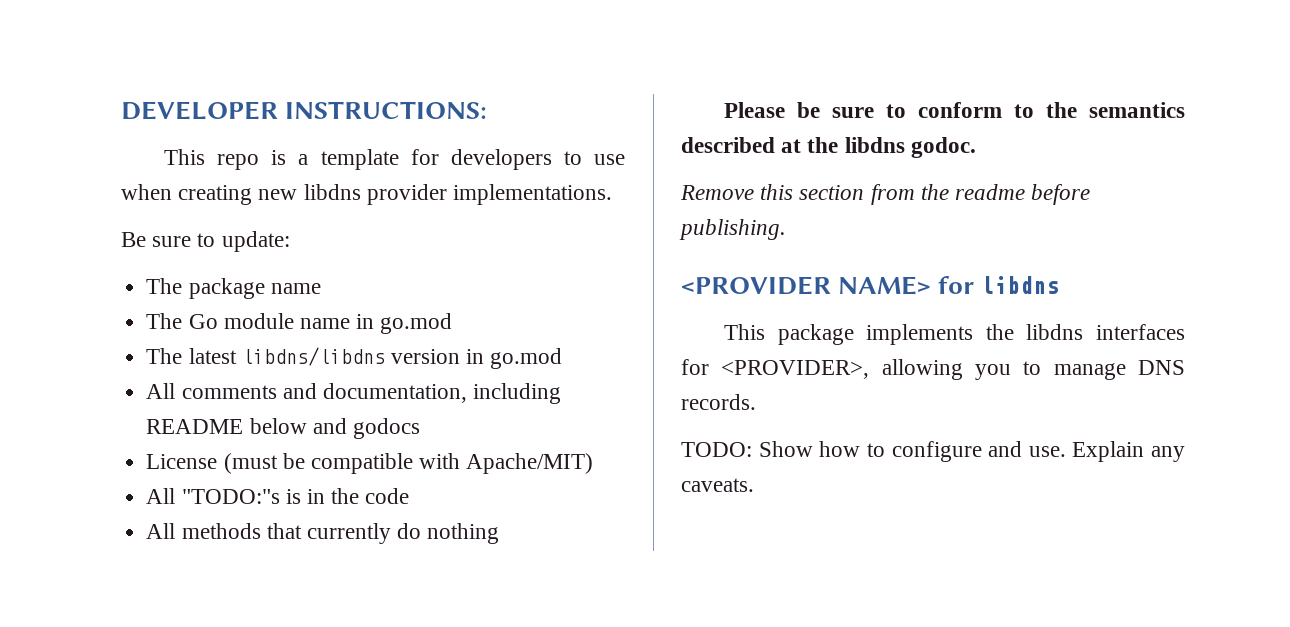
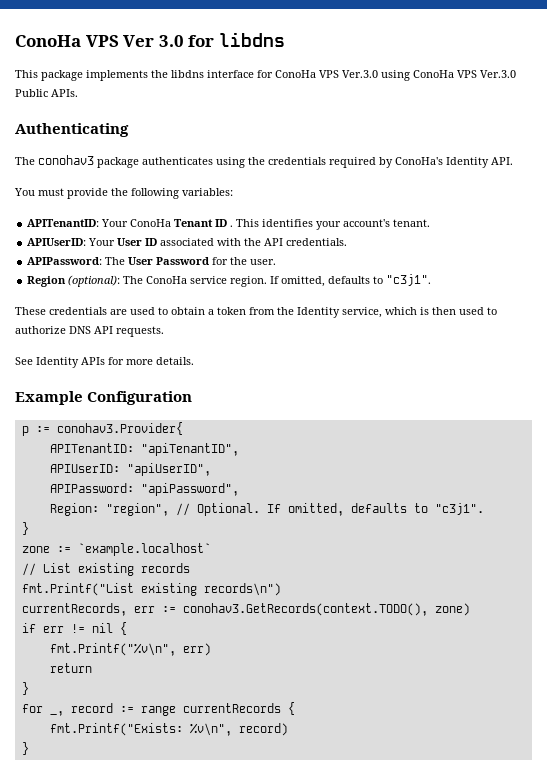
[121,101,488,120] [164,149,625,170] [121,184,613,205] [121,231,290,252] [146,278,321,299] [146,313,453,334] [146,347,563,369] [146,383,562,404] [146,418,420,439] [146,453,594,474] [146,488,410,504] [146,523,500,544] [724,102,1185,118] [681,137,976,158] [680,184,1091,205] [679,219,786,240] [681,276,932,295] DEVELOPER INSTRUCTIONS: // This repo is a template for developers to use when creating new libdns provider implementations. // Be sure to update: // The package name // The Go module name in go.mod // The latest libdns/libdns version in go.mod // All comments and documentation, including README below and godocs // License (must be compatible with Apache/MIT) // All "TODO:"s is in the code // All methods that currently do nothing // Please be sure to conform to the semantics described at the libdns godoc. // Remove this section from the readme before publishing. // <PROVIDER NAME> -> [15,35,184,47] ConoHa VPS Ver 3.0
[1096,324,1185,340] [681,359,1185,380] [681,394,756,410] [681,441,1185,462] [681,478,754,492] interfaces for <PROVIDER>, allowing you to manage DNS records. // TODO: Show how to configure and use. Explain any caveats. -> [207,70,516,81] [15,89,78,97] [15,123,129,137] [15,155,513,168] [14,188,233,199] [27,219,431,230] [27,238,348,246] [27,257,277,265] [27,274,432,287] [15,307,497,318] [15,326,164,337] [15,357,194,368] [15,391,193,405] [21,422,183,436] [49,443,239,456] [49,463,211,476] [49,483,239,496] [49,503,484,516] [21,522,29,535] [21,543,211,556] [21,563,190,576] [21,583,281,596] [21,603,470,616] [21,622,127,635] [49,643,211,656] [49,663,92,673] [21,682,29,695] [21,702,295,716] [49,723,288,736] [21,742,29,755] interface for ConoHa VPS Ver.3.0 using ConoHa VPS Ver.3.0 Public APIs. // Authenticating // The conohav3 package authenticates using the credentials required by ConoHa's Identity API. // You must provide the following variables: // APITenantID: Your ConoHa Tenant ID . This identifies your account's tenant. // APIUserID: Your User ID associated with the API credentials. // APIPassword: The User Password for the user. // Region (optional): The ConoHa service region. If omitted, defaults to "c3j1". // These credentials are used to obtain a token from the Identity service, which is then used to authorize DNS API requests. // See Identity APIs for more details. // Example Configuration // p := conohav3.Provider{ // APITenantID: "apiTenantID", // APIUserID: "apiUserID", // APIPassword: "apiPassword", // Region: "region", // Optional. If omitted, defaults to "c3j1". // } // zone := `example.localhost` // // List existing records // fmt.Printf("List existing records\n") // currentRecords, err := conohav3.GetRecords(context.TODO(), zone) // if err != nil { // fmt.Printf("%v\n", err) // return // } // for _, record := range currentRecords { // fmt.Printf("Exists: %v\n", record) // }

